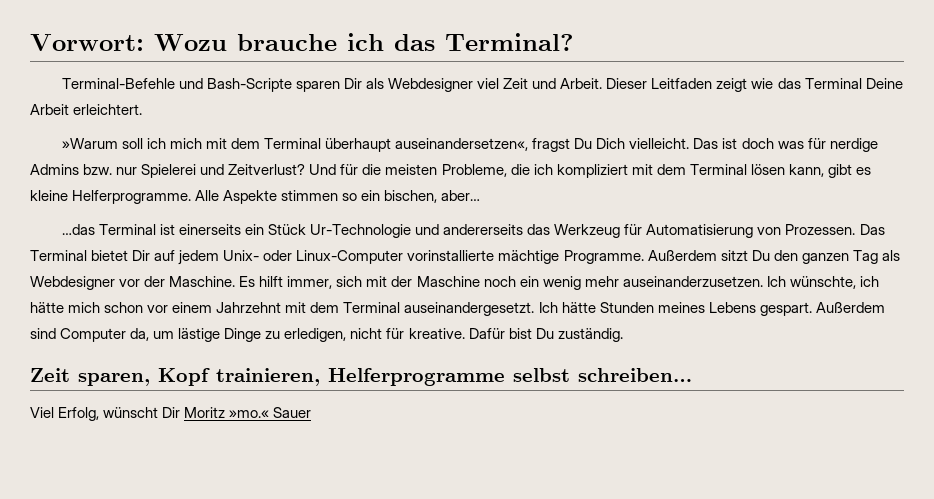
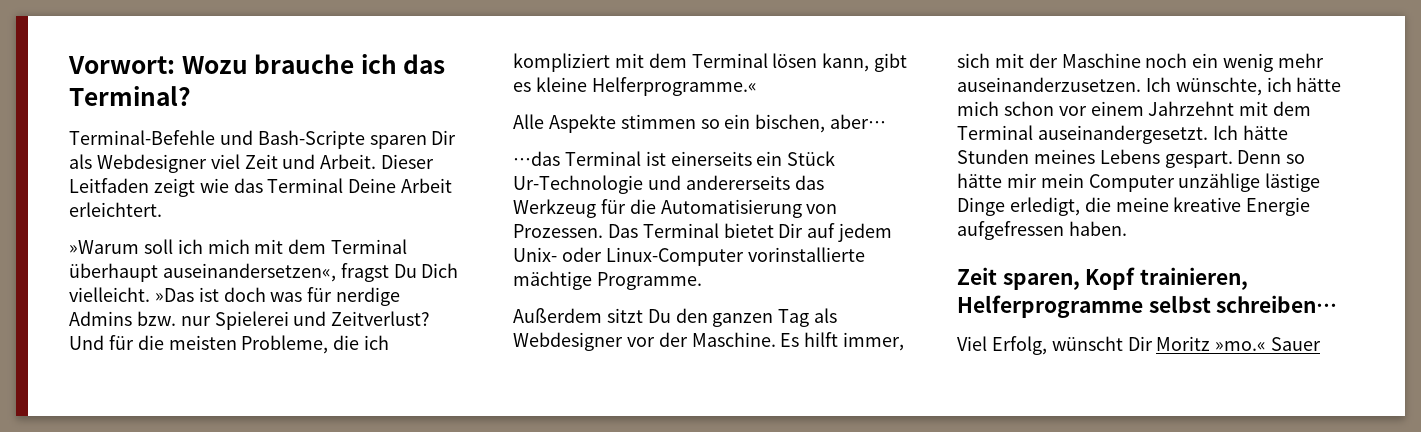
[693,138,719,149] Das -> [154,288,194,302] »Das
[72,190,192,204] Helferprogramme. -> [591,77,757,96] Helferprogramme.« //
(643, 229) none -> [629,199,656,214] die
(644, 257) none -> (702, 281) //
[815,302,885,313] [30,328,623,342] Außerdem sind Computer da, um lästige Dinge zu erledigen, nicht für kreative. Dafür bist Du zuständig. -> [1237,150,1306,164] [957,173,1321,192] [957,197,1311,216] [957,221,1127,240] Denn so hätte mir mein Computer unzählige lästige Dinge erledigt, die meine kreative Energie aufgefressen haben.

